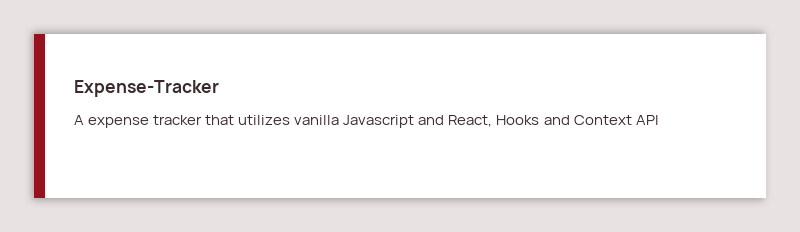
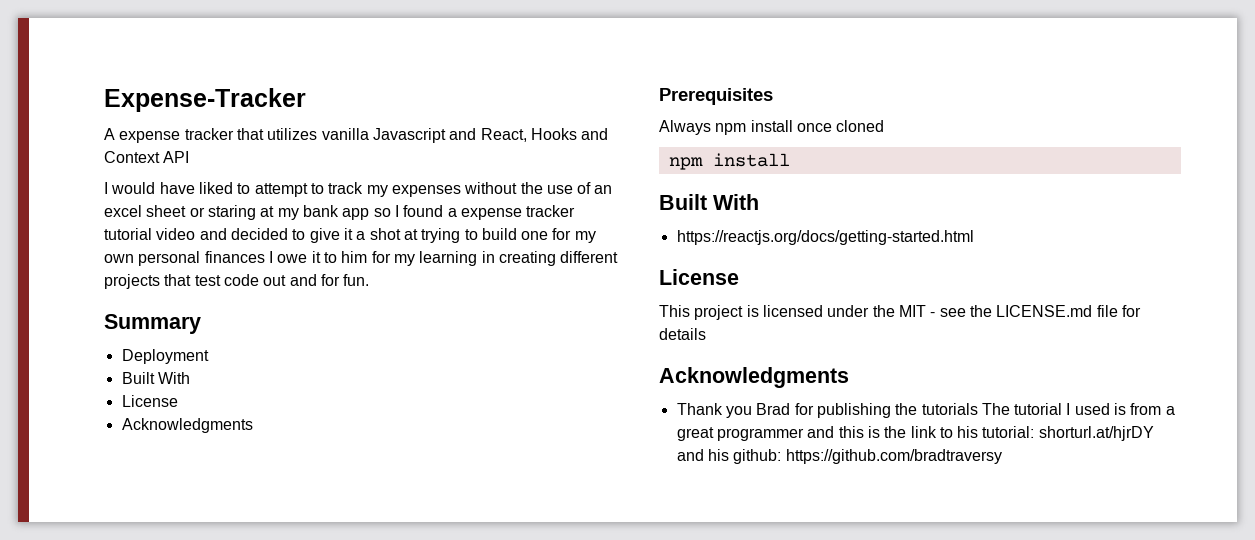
(659, 120) none -> [104,182,613,197] [104,205,576,220] [104,228,596,243] [104,251,619,266] [104,274,370,289] [104,314,201,334] [121,349,209,364] [121,372,190,384] [121,395,178,407] [121,418,253,433] [659,88,773,105] [659,120,885,135] [668,153,790,170] [659,194,759,210] [676,230,974,245] [659,269,739,285] [659,305,1141,320] [659,328,706,340] [659,367,849,388] [676,403,1175,418] [676,426,1154,441] [676,449,1002,464] // I would have liked to attempt to track my expenses without the use of an excel sheet or staring at my bank app so I found a expense tracker tutorial video and decided to give it a shot at trying to build one for my own personal finances I owe it to him for my learning in creating different projects that test code out and for fun. // Summary // Deployment // Built With // License // Acknowledgments // Prerequisites // Always npm install once cloned // npm install // Built With // https://reactjs.org/docs/getting-started.html // License // This project is licensed under the MIT - see the LICENSE.md file for details // Acknowledgments // Thank you Brad for publishing the tutorials The tutorial I used is from a great programmer and this is the link to his tutorial: shorturl.at/hjrDY and his github: https://github.com/bradtraversy

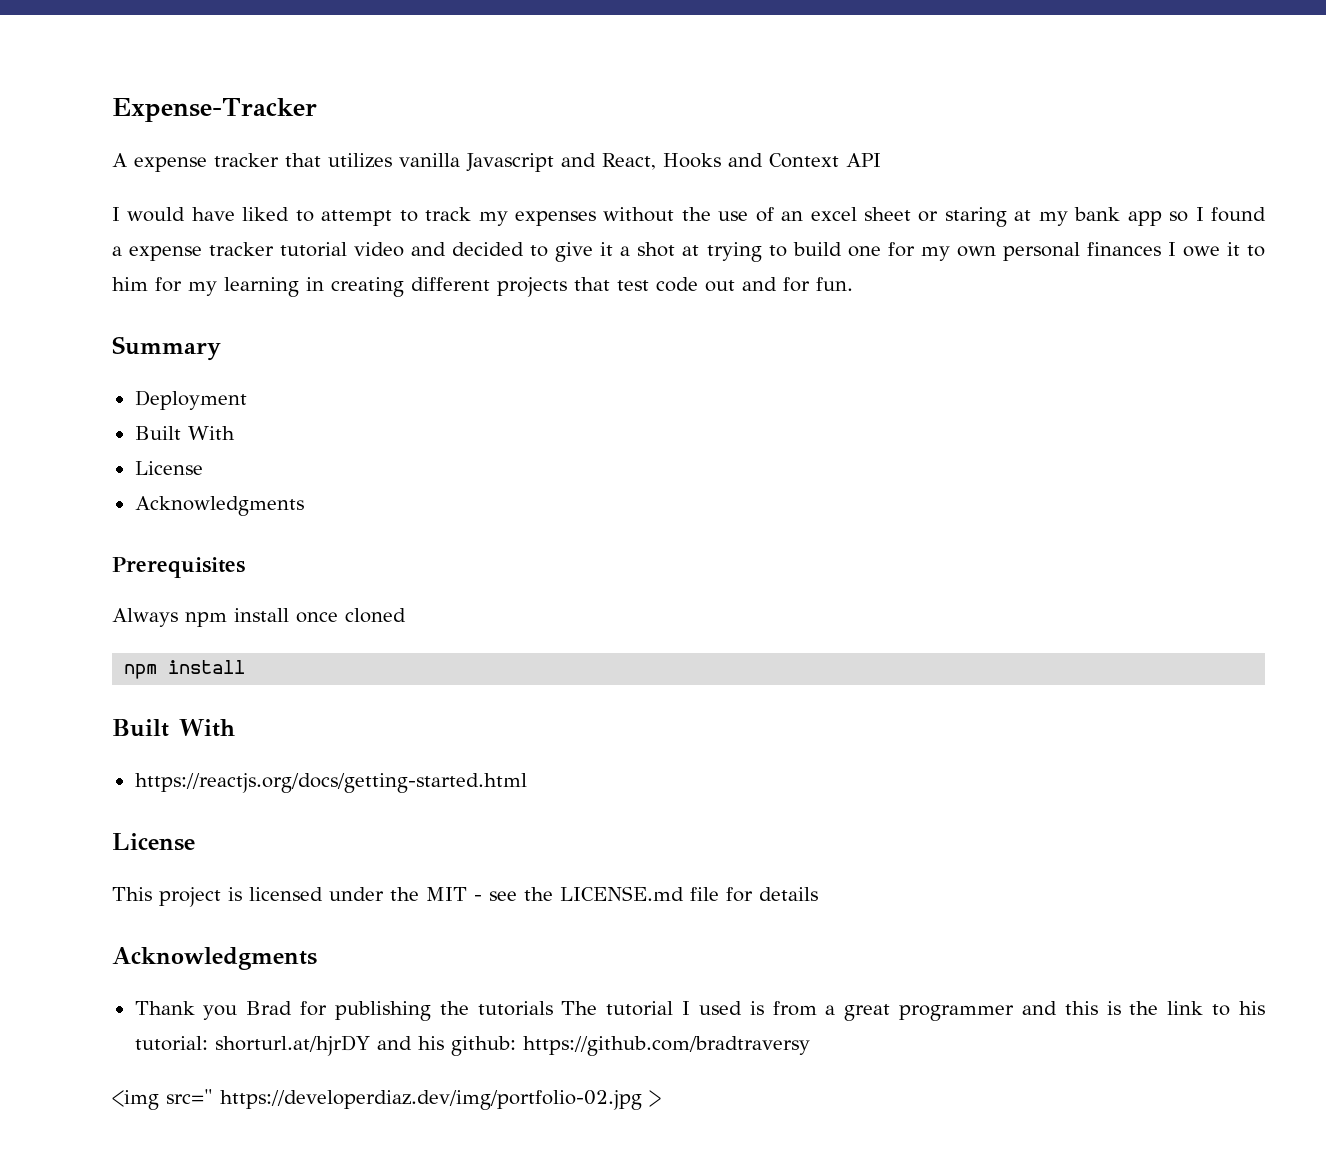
(1002, 456) none -> [112,1089,661,1110] // <img src=" https://developerdiaz.dev/img/portfolio-02.jpg >

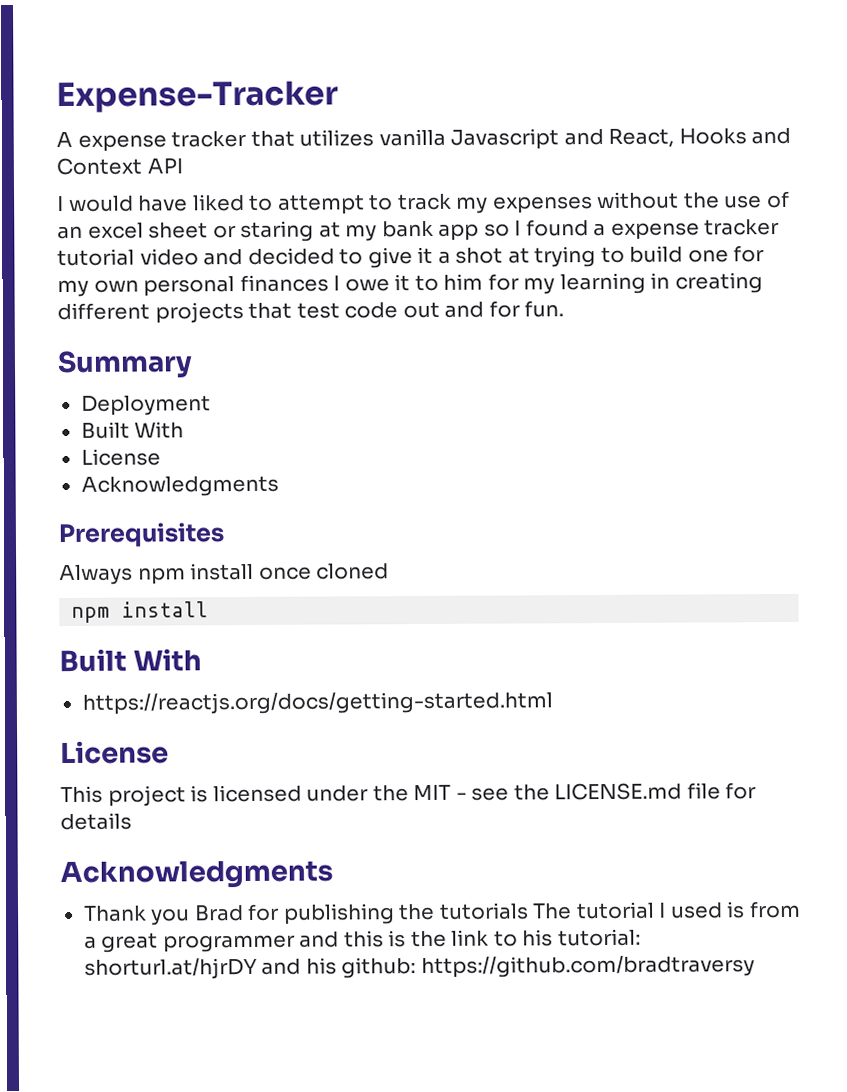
[112,1089,661,1110] // <img src=" https://developerdiaz.dev/img/portfolio-02.jpg > -> (755, 967) none

